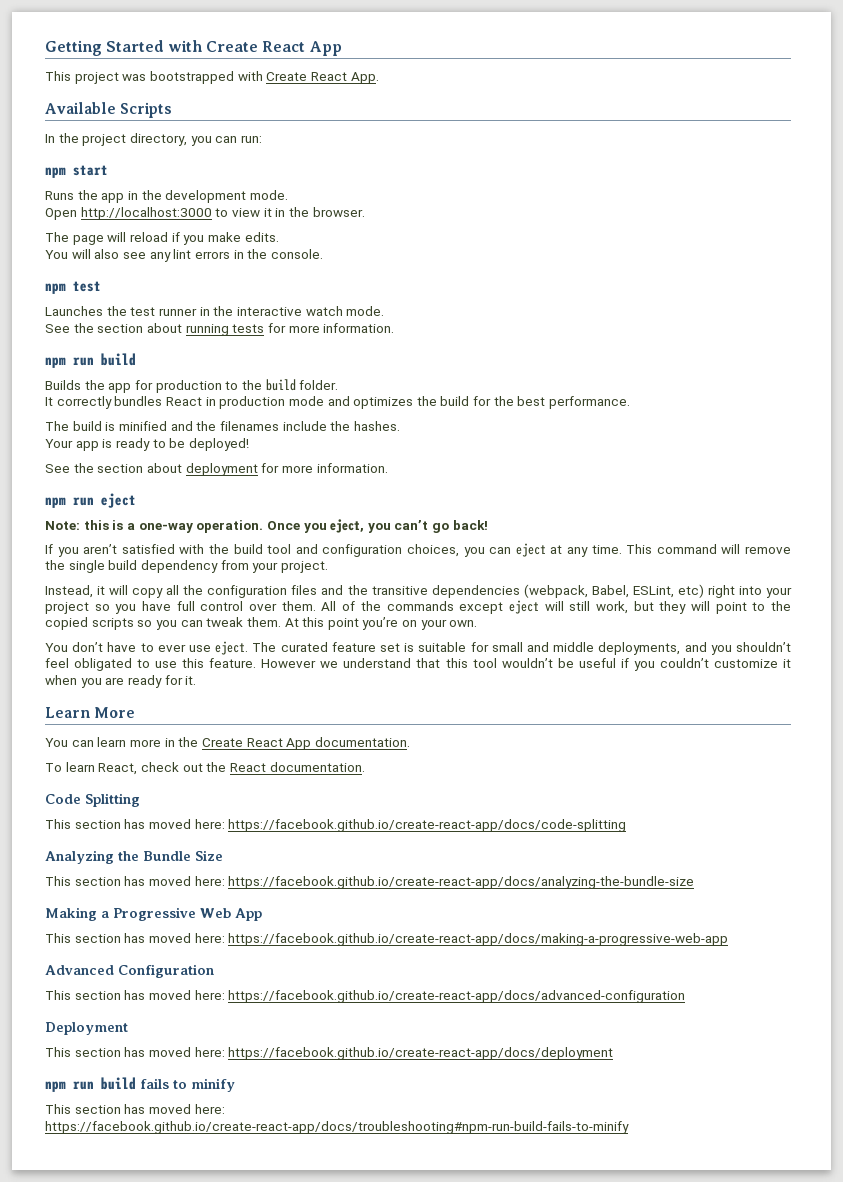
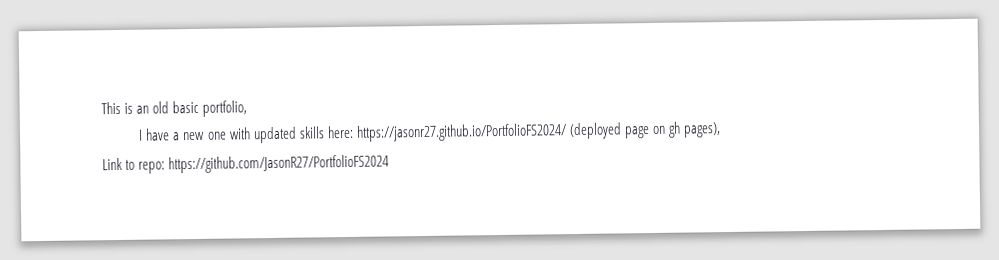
[45,40,342,56] [45,71,379,84] [45,102,173,118] [45,133,262,146] [45,165,108,178] [45,190,288,203] [45,207,365,220] [45,232,279,245] [45,249,323,262] [45,281,101,294] [45,306,385,316] [45,323,395,336] [45,353,136,368] [45,379,339,393] [45,396,631,409] [45,421,400,431] [45,438,249,451] [45,463,388,476] [45,493,136,508] [45,519,488,533] [45,543,792,557] [45,560,328,573] [45,584,792,598] [45,600,791,614] [45,617,478,630] [45,641,791,655] [45,658,791,671] [45,675,197,688] [45,707,136,718] [45,737,410,750] [45,762,365,775] [45,793,140,807] [45,819,627,832] [45,850,223,864] [45,876,695,889] [45,907,262,921] [45,933,729,946] [45,964,214,978] [45,990,686,1003] [45,1022,128,1035] [45,1047,614,1060] [45,1077,235,1092] [45,1104,225,1114] [45,1121,629,1134] Getting Started with Create React App // This project was bootstrapped with Create React App. // Available Scripts // In the project directory, you can run: // npm start // Runs the app in the development mode. // Open http://localhost:3000 to view it in the browser. // The page will reload if you make edits. // You will also see any lint errors in the console. // npm test // Launches the test runner in the interactive watch mode. // See the section about running tests for more information. // npm run build // Builds the app for production to the build folder. // It correctly bundles React in production mode and optimizes the build for the best performance. // The build is minified and the filenames include the hashes. // Your app is ready to be deployed! // See the section about deployment for more information. // npm run eject // Note: this is a one-way operation. Once you eject, you can’t go back! // If you aren’t satisfied with the build tool and configuration choices, you can eject at any time. This command will remove the single build dependency from your project. // Instead, it will copy all the configuration files and the transitive dependencies (webpack, Babel, ESLint, etc) right into your project so you have full control over them. All of the commands except eject will still work, but they will point to the copied scripts so you can tweak them. At this point you’re on your own. // You don’t have to ever use eject. The curated feature set is suitable for small and middle deployments, and you shouldn’t feel obligated to use this feature. However we understand that this tool wouldn’t be useful if you couldn’t customize it when you are ready for it. // Learn More // You can learn more in the Create React App documentation. // To learn React, check out the React documentation. // Code Splitting // This section has moved here: https://facebook.github.io/create-react-app/docs/code-splitting // Analyzing the Bundle Size // This section has moved here: https://facebook.github.io/create-react-app/docs/analyzing-the-bundle-size // Making a Progressive Web App // This section has moved here: https://facebook.github.io/create-react-app/docs/making-a-progressive-web-app // Advanced Configuration // This section has moved here: https://facebook.github.io/create-react-app/docs/advanced-configuration // Deployment // This section has moved here: https://facebook.github.io/create-react-app/docs/deployment // npm run build fails to minify // This section has moved here: https://facebook.github.io/create-react-app/docs/troubleshooting#npm-run-build-fails-to-minify -> [101,100,248,117] [138,121,722,144] [102,154,390,174] This is an old basic portfolio, // I have a new one with updated skills here: https://jasonr27.github.io/PortfolioFS2024/ (deployed page on gh pages), // Link to repo: https://github.com/JasonR27/PortfolioFS2024

